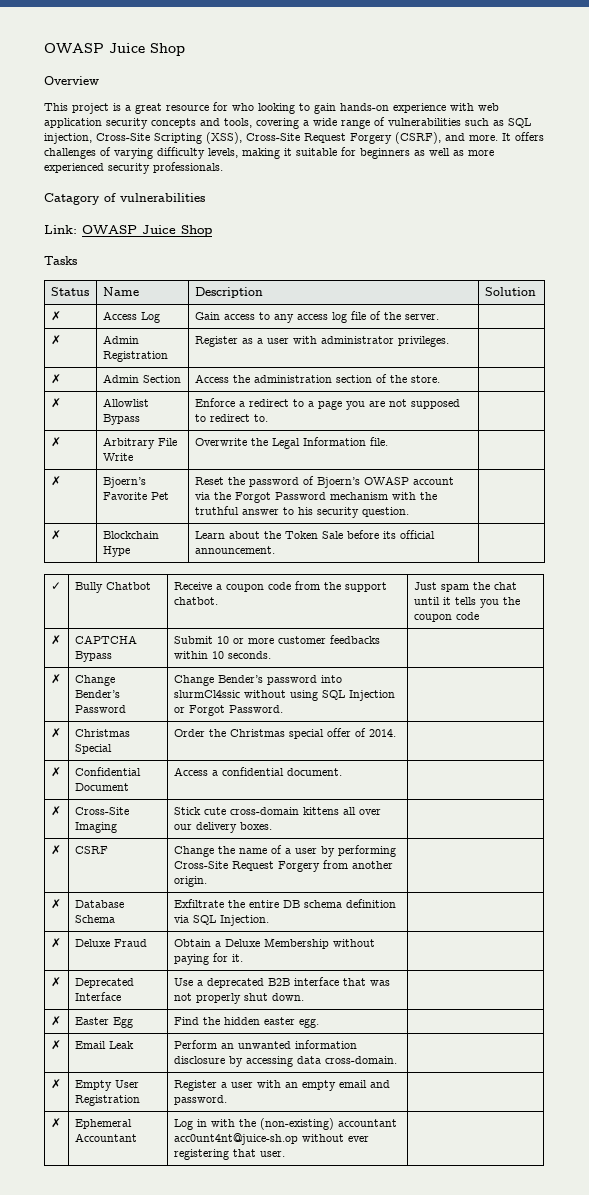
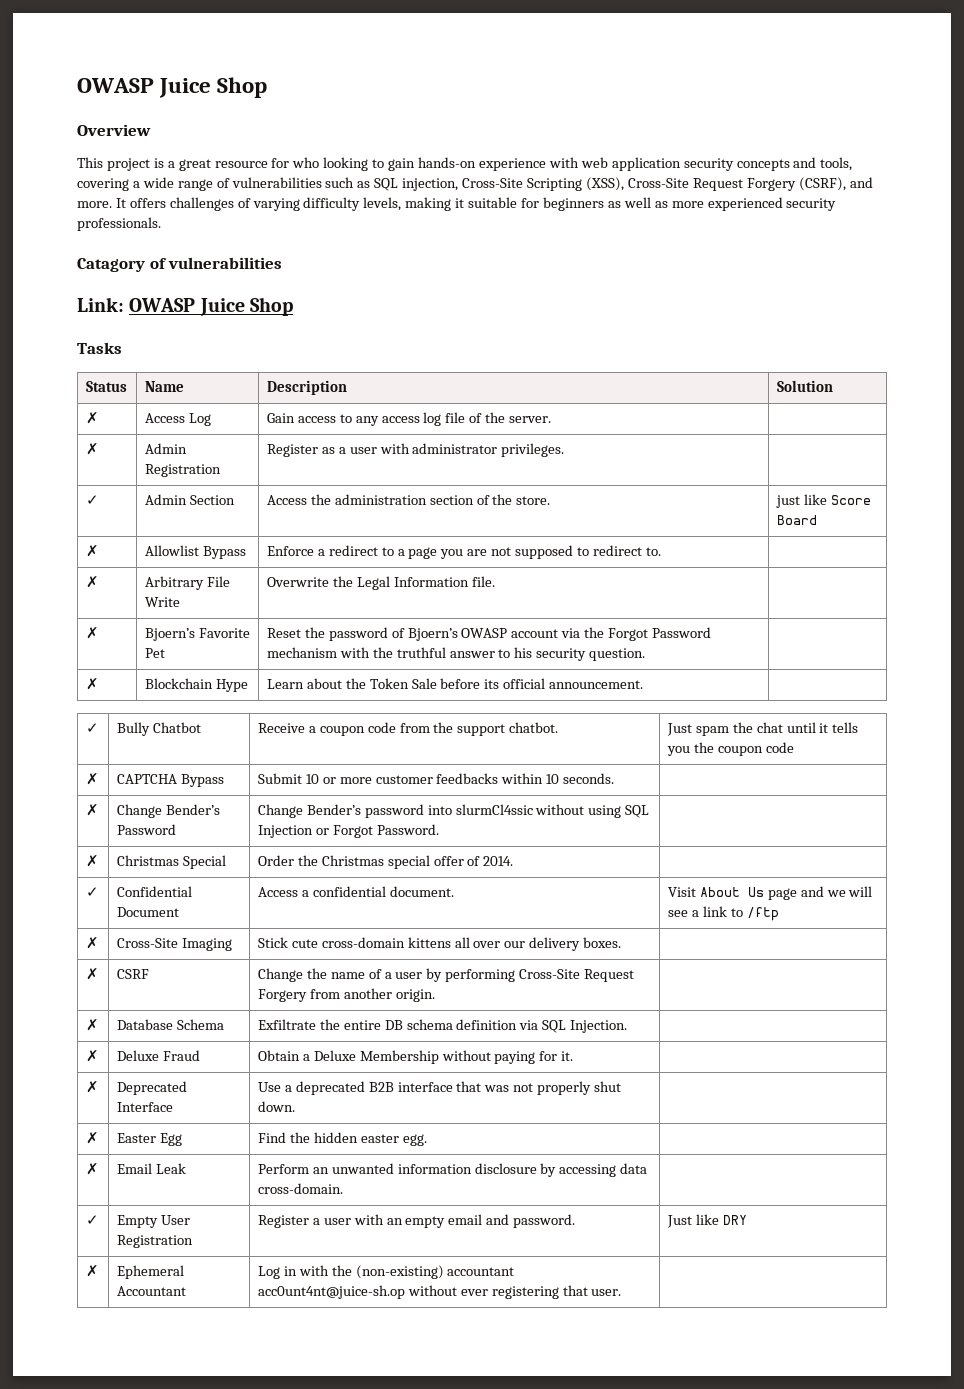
[50,374,61,384] ✗ -> [85,495,99,505] ✓
(440, 379) none -> [775,494,871,508] [776,515,817,525] just like Score Board
[50,767,61,777] ✗ -> [85,887,99,897] ✓
(342, 772) none -> [667,886,873,900] [667,906,779,921] Visit About Us page and we will see a link to /ftp
[50,1079,61,1089] ✗ -> [85,1215,99,1225] ✓
(227, 1100) none -> [666,1214,747,1228] Just like DRY

